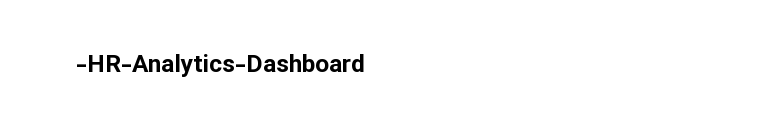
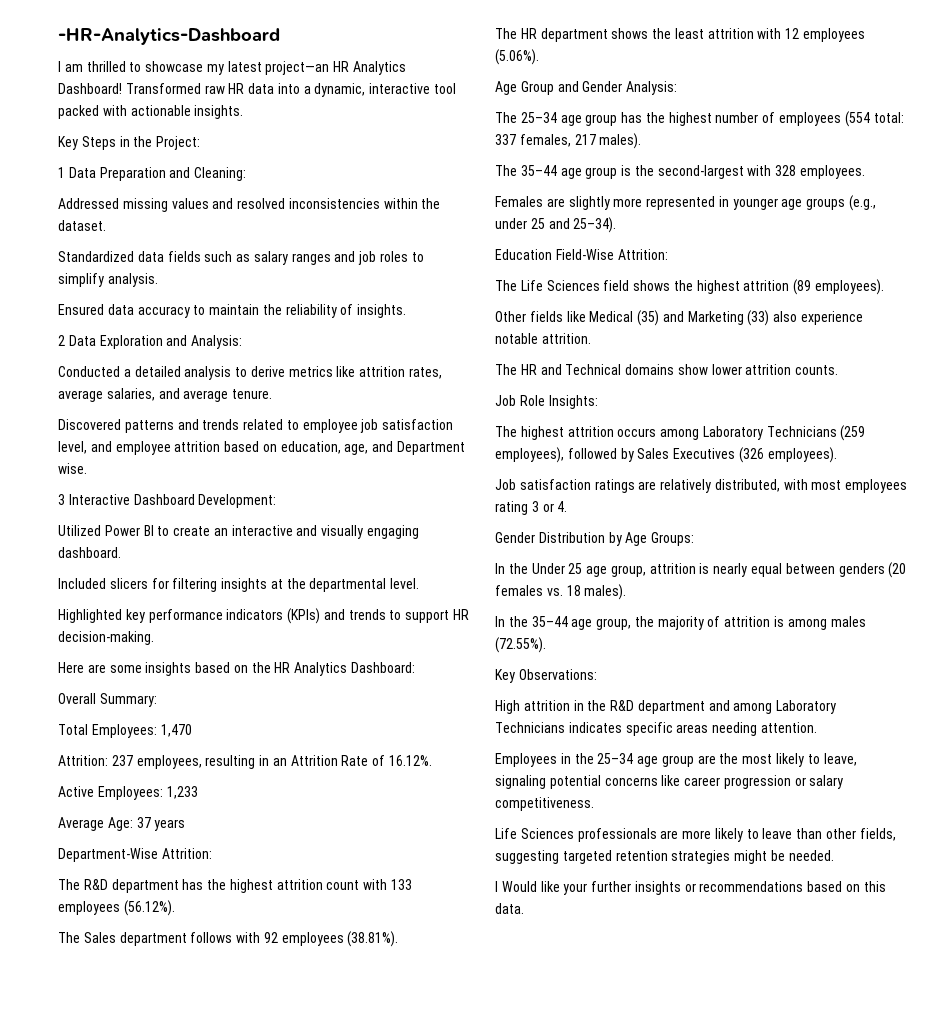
(365, 65) none -> [58,61,407,75] [58,83,457,97] [58,105,244,119] [58,136,201,150] [58,167,247,181] [58,198,441,212] [58,220,106,231] [58,251,424,265] [58,273,158,287] [58,304,407,318] [58,335,243,349] [58,366,443,380] [58,388,273,402] [58,419,454,433] [58,441,466,455] [58,463,87,474] [58,494,277,508] [58,525,420,539] [58,547,121,558] [58,578,420,592] [58,608,470,624] [58,631,154,645] [58,662,416,676] [58,693,157,707] [58,724,192,738] [58,755,433,769] [58,786,198,800] [58,817,186,831] [58,848,212,862] [58,879,413,893] [58,900,175,916] [58,931,399,947] [495,28,866,42] [495,49,539,65] [495,81,678,95] [495,111,904,127] [495,133,642,149] [495,165,866,179] [495,195,877,211] [495,217,617,233] [495,249,668,260] [495,279,885,295] [495,310,864,326] [495,333,591,344] [495,364,839,375] [495,395,598,409] [495,425,866,441] [495,447,837,463] [495,479,908,493] [495,501,568,515] [495,532,695,546] [495,562,907,578] [495,584,627,600] [495,616,866,630] [495,637,546,653] [495,669,597,683] [495,700,837,714] [495,722,817,736] [495,753,857,767] [495,775,844,789] [495,797,594,811] [495,828,896,842] [495,850,834,864] [495,881,886,895] [495,903,524,914] // I am thrilled to showcase my latest project—an HR Analytics Dashboard! Transformed raw HR data into a dynamic, interactive tool packed with actionable insights. // Key Steps in the Project: // 1 Data Preparation and Cleaning: // Addressed missing values and resolved inconsistencies within the dataset. // Standardized data fields such as salary ranges and job roles to simplify analysis. // Ensured data accuracy to maintain the reliability of insights. // 2 Data Exploration and Analysis: // Conducted a detailed analysis to derive metrics like attrition rates, average salaries, and average tenure. // Discovered patterns and trends related to employee job satisfaction level, and employee attrition based on education, age, and Department wise. // 3 Interactive Dashboard Development: // Utilized Power BI to create an interactive and visually engaging dashboard. // Included slicers for filtering insights at the departmental level. // Highlighted key performance indicators (KPIs) and trends to support HR decision-making. // Here are some insights based on the HR Analytics Dashboard: // Overall Summary: // Total Employees: 1,470 // Attrition: 237 employees, resulting in an Attrition Rate of 16.12%. // Active Employees: 1,233 // Average Age: 37 years // Department-Wise Attrition: // The R&D department has the highest attrition count with 133 employees (56.12%). // The Sales department follows with 92 employees (38.81%). // The HR department shows the least attrition with 12 employees (5.06%). // Age Group and Gender Analysis: // The 25–34 age group has the highest number of employees (554 total: 337 females, 217 males). // The 35–44 age group is the second-largest with 328 employees. // Females are slightly more represented in younger age groups (e.g., under 25 and 25–34). // Education Field-Wise Attrition: // The Life Sciences field shows the highest attrition (89 employees). // Other fields like Medical (35) and Marketing (33) also experience notable attrition. // The HR and Technical domains show lower attrition counts. // Job Role Insights: // The highest attrition occurs among Laboratory Technicians (259 employees), followed by Sales Executives (326 employees). // Job satisfaction ratings are relatively distributed, with most employees rating 3 or 4. // Gender Distribution by Age Groups: // In the Under 25 age group, attrition is nearly equal between genders (20 females vs. 18 males). // In the 35–44 age group, the majority of attrition is among males (72.55%). // Key Observations: // High attrition in the R&D department and among Laboratory Technicians indicates specific areas needing attention. // Employees in the 25–34 age group are the most likely to leave, signaling potential concerns like career progression or salary competitiveness. // Life Sciences professionals are more likely to leave than other fields, suggesting targeted retention strategies might be needed. // I Would like your further insights or recommendations based on this data.

